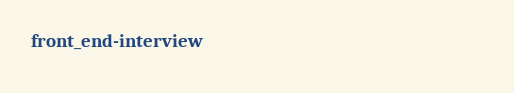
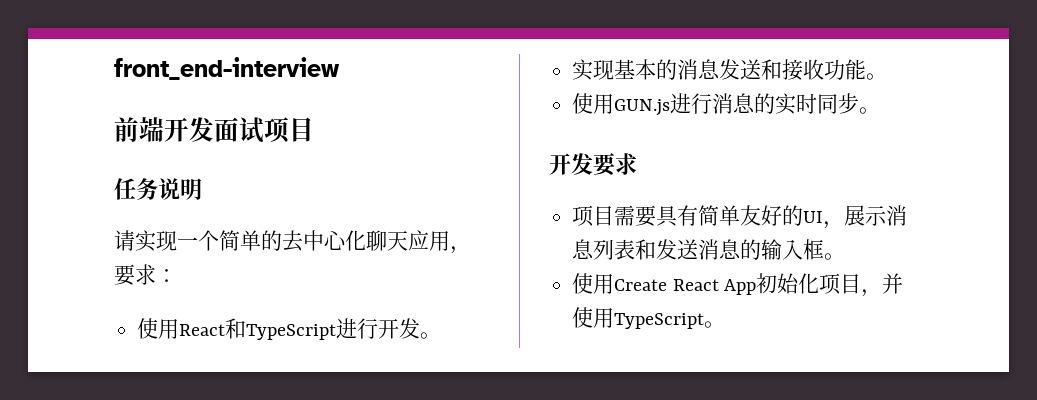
(203, 42) none -> [114,117,314,143] [114,178,202,200] [114,230,471,254] [114,264,177,286] [137,318,442,340] [572,59,888,81] [572,93,881,116] [549,153,637,176] [572,205,908,229] [572,239,846,260] [572,273,904,297] [572,307,726,329] // 前端开发面试项目 // 任务说明 // 请实现一个简单的去中心化聊天应用，要求： // 使用React和TypeScript进行开发。 // 实现基本的消息发送和接收功能。 // 使用GUN.js进行消息的实时同步。 // 开发要求 // 项目需要具有简单友好的UI，展示消息列表和发送消息的输入框。 // 使用Create React App初始化项目，并使用TypeScript。

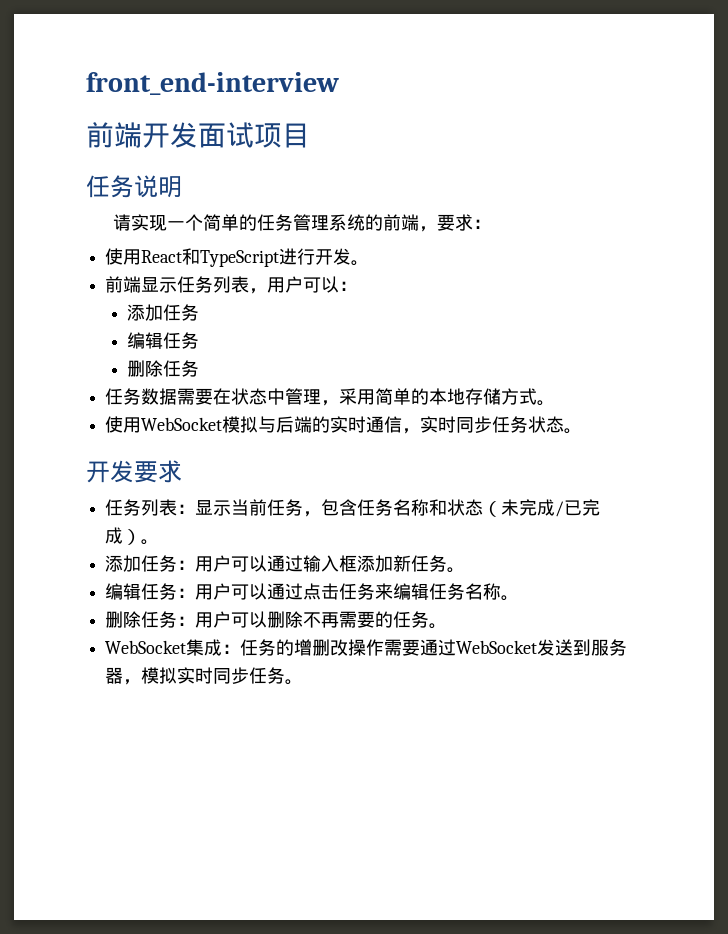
[282,230,450,252] 去中心化聊天应用 -> [257,214,420,231] 任务管理系统的前端
[572,59,888,81] [572,93,881,116] [549,153,637,176] [572,205,908,229] [572,239,846,260] [572,273,904,297] [572,307,705,329] 实现基本的消息发送和接收功能。 // 使用GUN.js进行消息的实时同步。 // 开发要求 // 项目需要具有简单友好的UI，展示消息列表和发送消息的输入框。 // 使用Create React App初始化项目，并使用TypeScript -> [105,276,358,294] [127,304,200,321] [127,332,200,349] [127,360,200,377] [105,388,556,406] [105,416,583,434] [86,460,182,483] [105,499,601,517] [105,527,160,545] [105,555,466,573] [105,583,520,601] [105,611,448,629] [105,639,628,656] [105,667,286,685] 前端显示任务列表，用户可以： // 添加任务 // 编辑任务 // 删除任务 // 任务数据需要在状态中管理，采用简单的本地存储方式。 // 使用WebSocket模拟与后端的实时通信，实时同步任务状态。 // 开发要求 // 任务列表：显示当前任务，包含任务名称和状态（未完成/已完成）。 // 添加任务：用户可以通过输入框添加新任务。 // 编辑任务：用户可以通过点击任务来编辑任务名称。 // 删除任务：用户可以删除不再需要的任务。 // WebSocket集成：任务的增删改操作需要通过WebSocket发送到服务器，模拟实时同步任务

